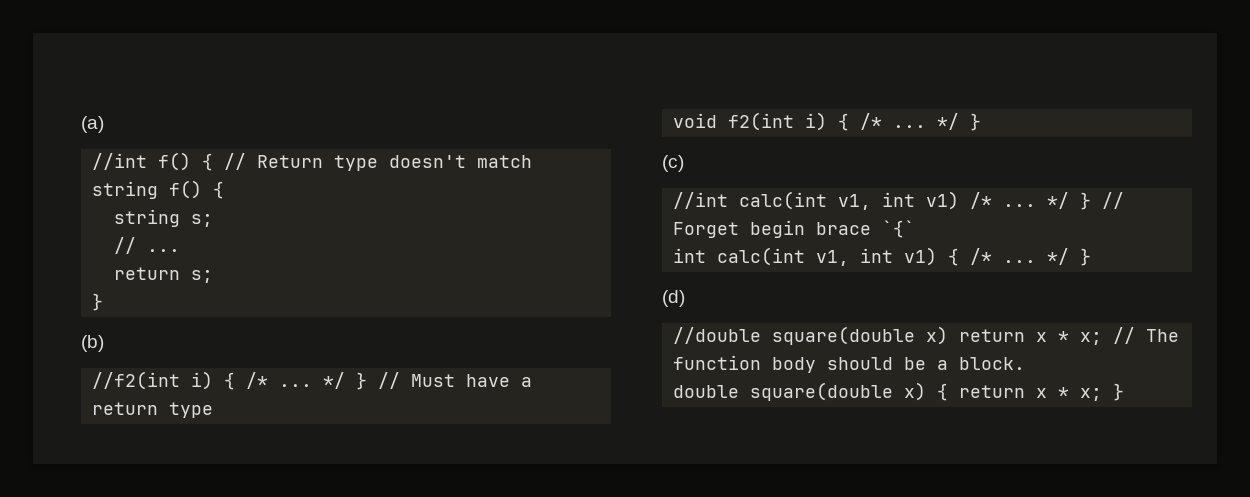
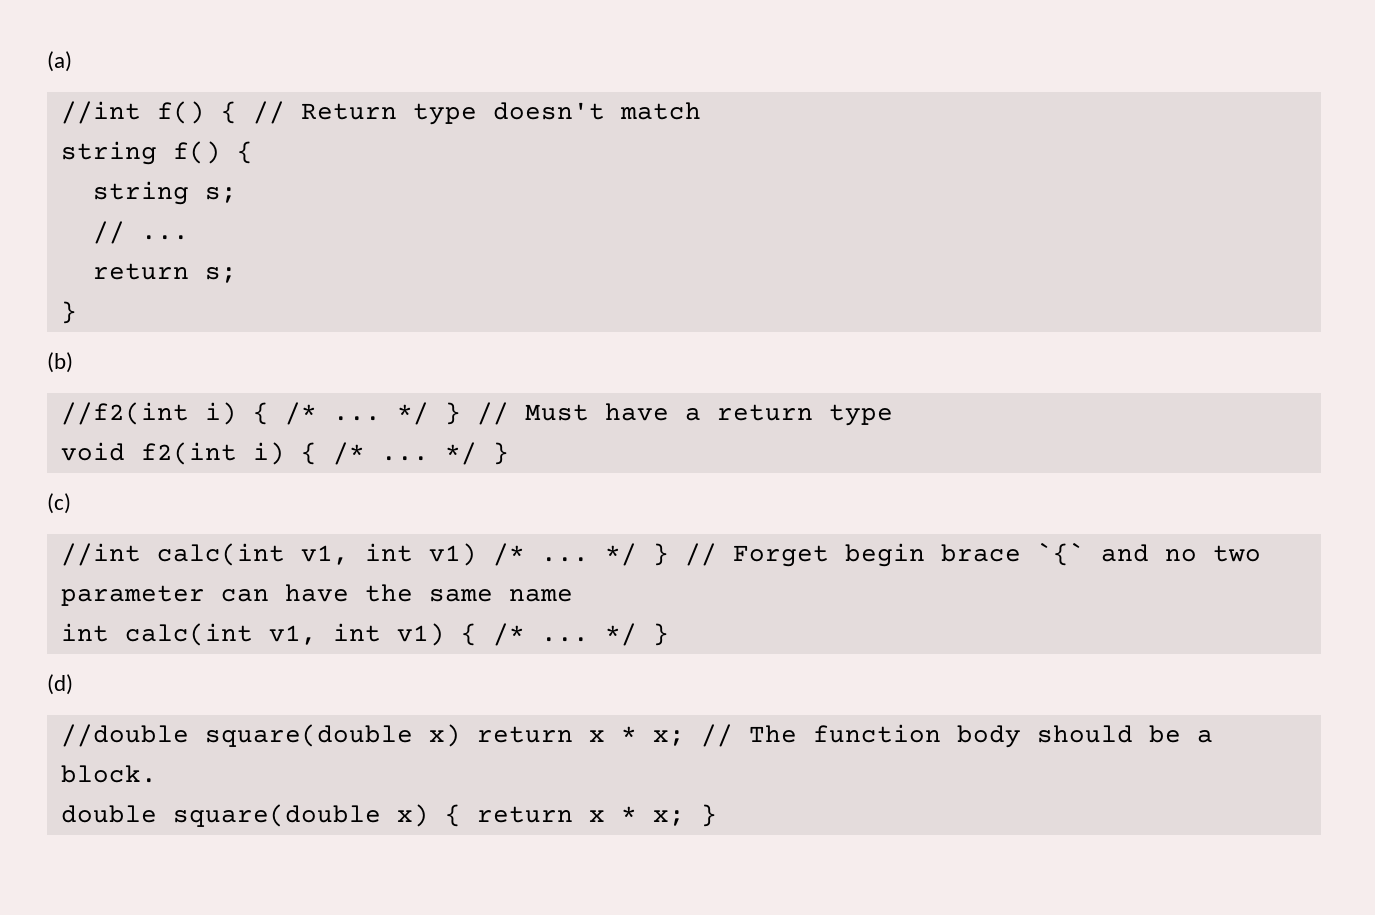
(916, 229) none -> [1100,544,1261,562] [60,584,573,606] and no two parameter can have the same name

